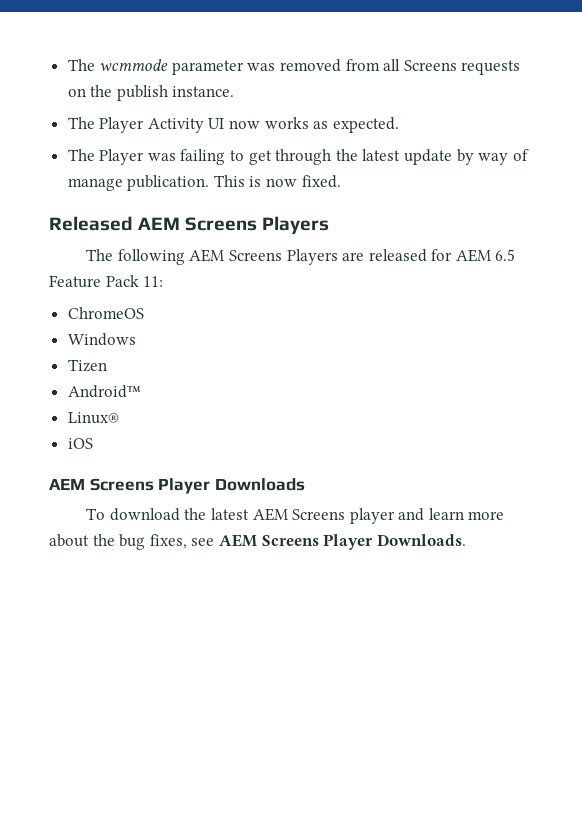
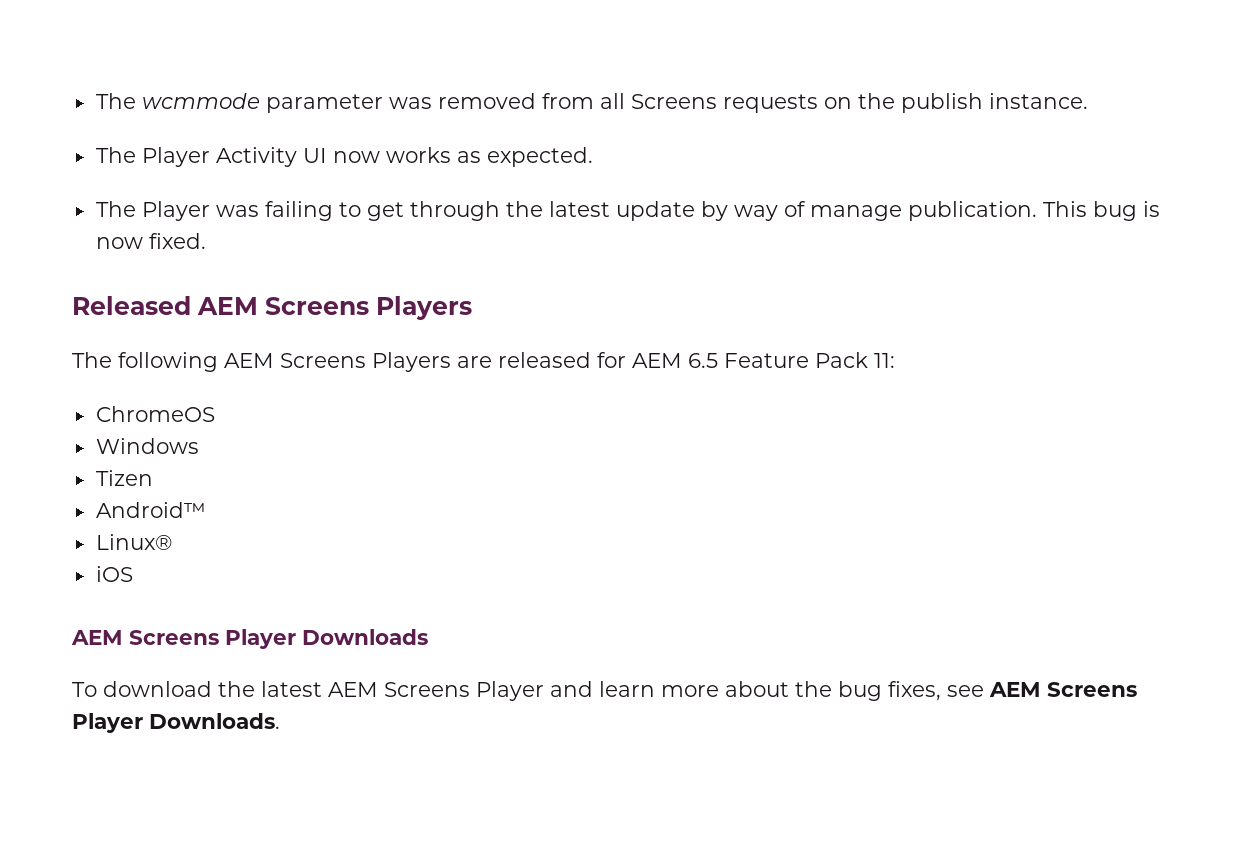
(245, 181) none -> [1092,201,1137,221] bug
[349,508,395,524] player -> [476,681,544,701] Player

